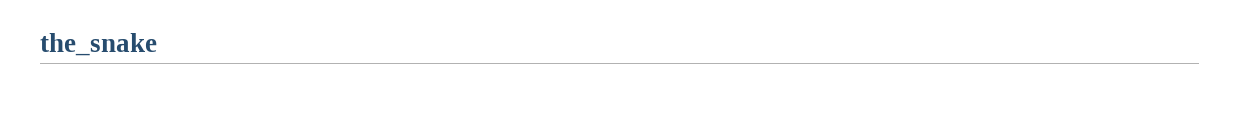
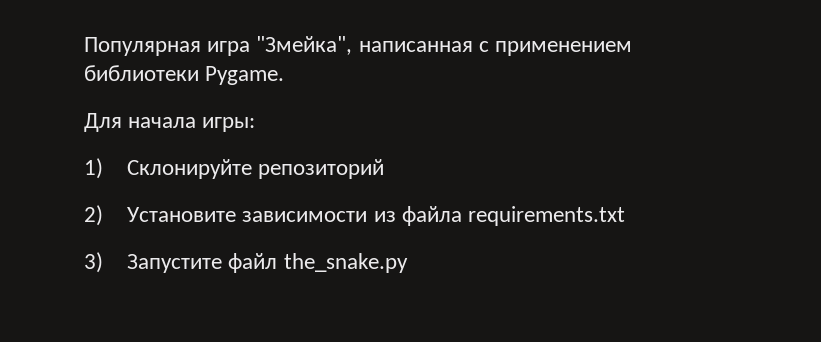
[40,33,157,56] the_snake -> [84,36,633,56] [84,65,285,85] [84,113,256,132] [84,158,385,179] [84,205,626,226] [84,252,408,273] Популярная игра "Змейка", написанная с применением библиотеки Pygame. // Для начала игры: // 1) Склонируйте репозиторий // 2) Установите зависимости из файла requirements.txt // 3) Запустите файл the_snake.py

